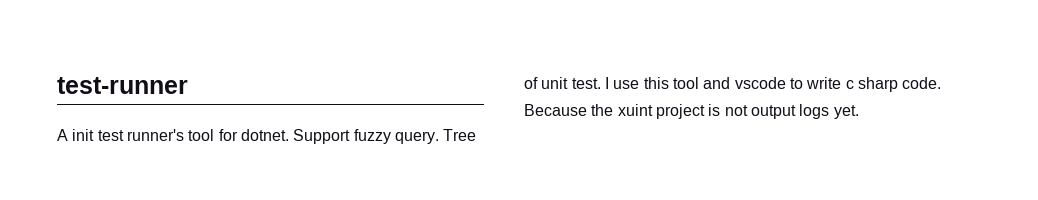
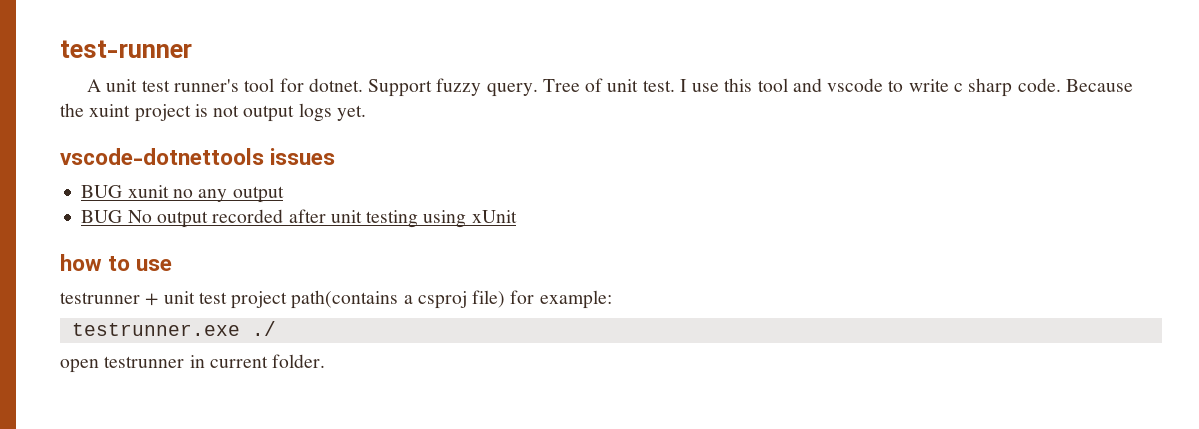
[72,129,95,141] init -> [106,79,138,92] unit
(859, 112) none -> [60,148,336,165] [81,185,284,203] [81,209,517,228] [60,254,173,271] [60,290,612,309] [71,321,276,336] [60,354,326,373] // vscode-dotnettools issues // BUG xunit no any output // BUG No output recorded after unit testing using xUnit // how to use // testrunner + unit test project path(contains a csproj file) for example: // testrunner.exe ./ // open testrunner in current folder.

